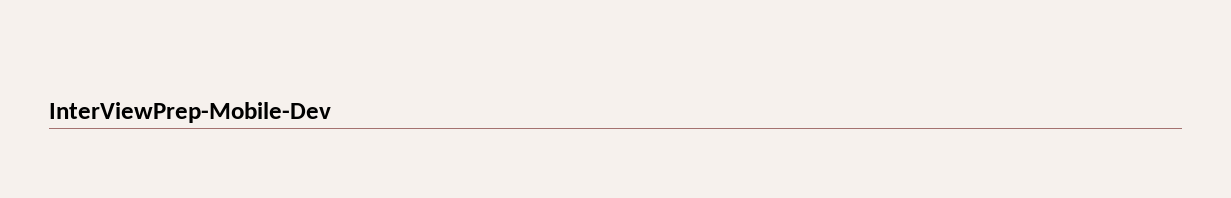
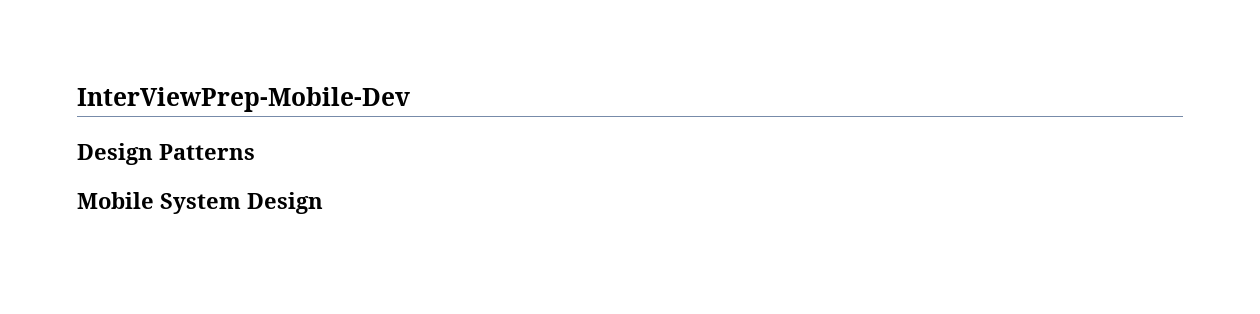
(331, 112) none -> [77,143,255,165] [77,192,323,214] // Design Patterns // Mobile System Design

